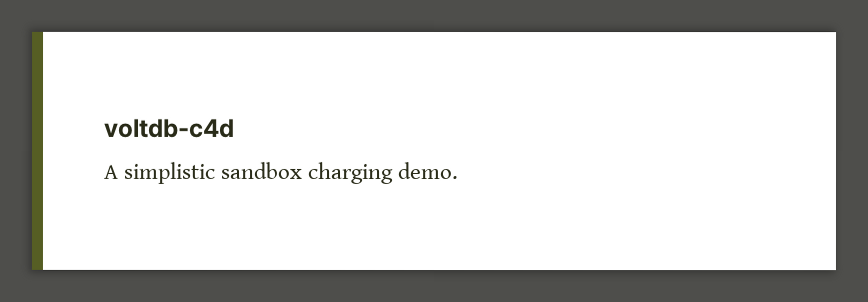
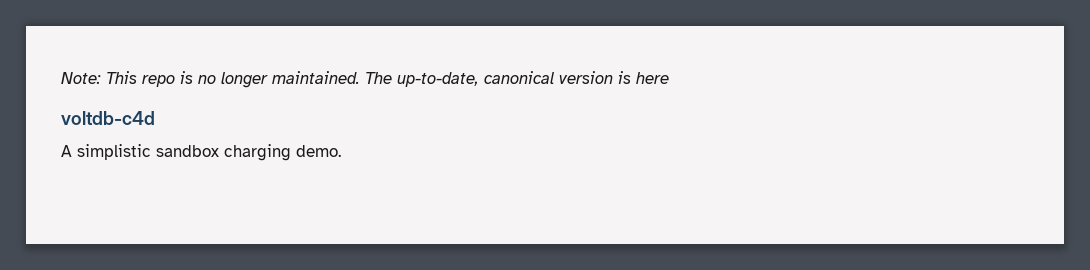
(104, 128) none -> [61,71,669,88] Note: This repo is no longer maintained. The up-to-date, canonical version is here //

